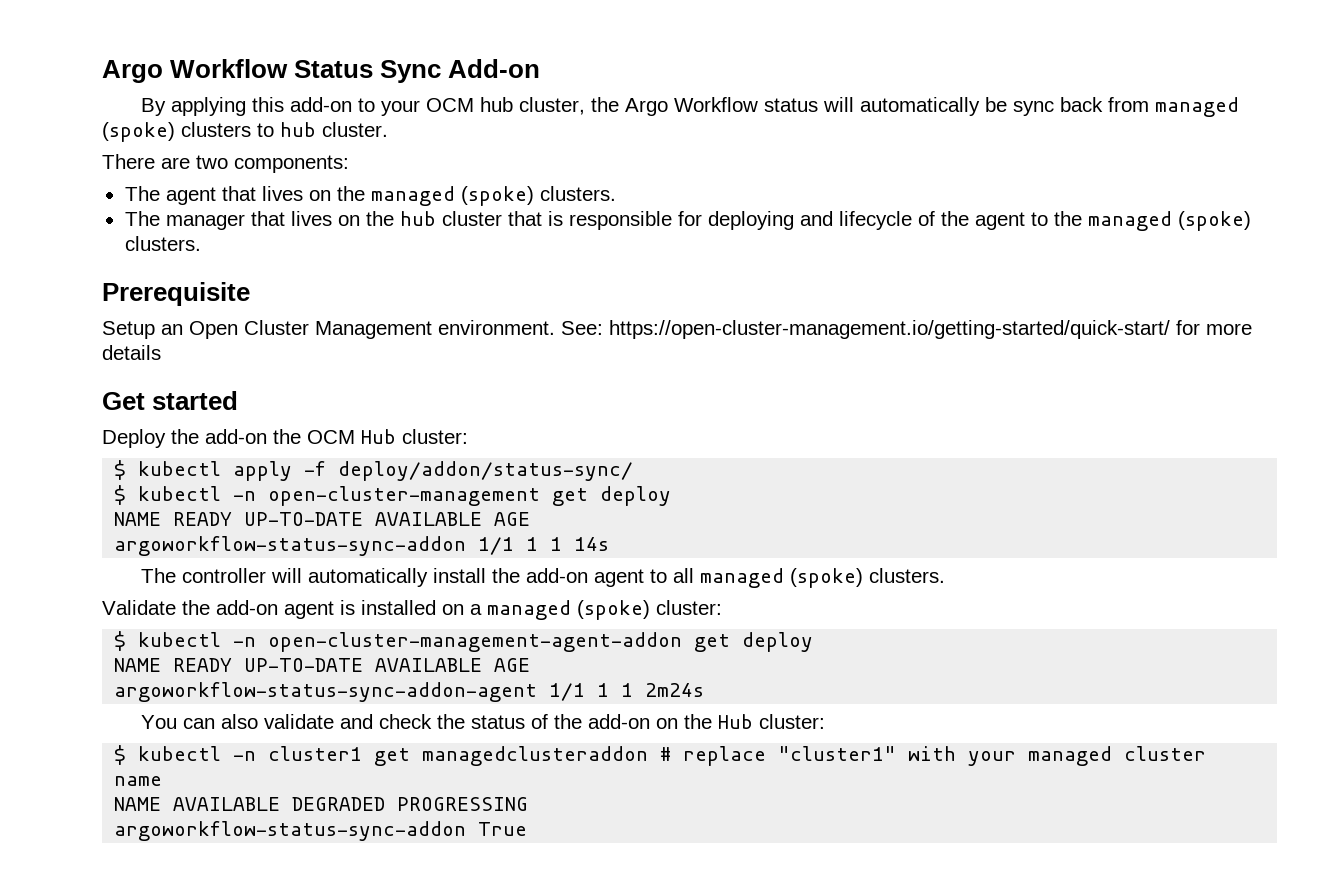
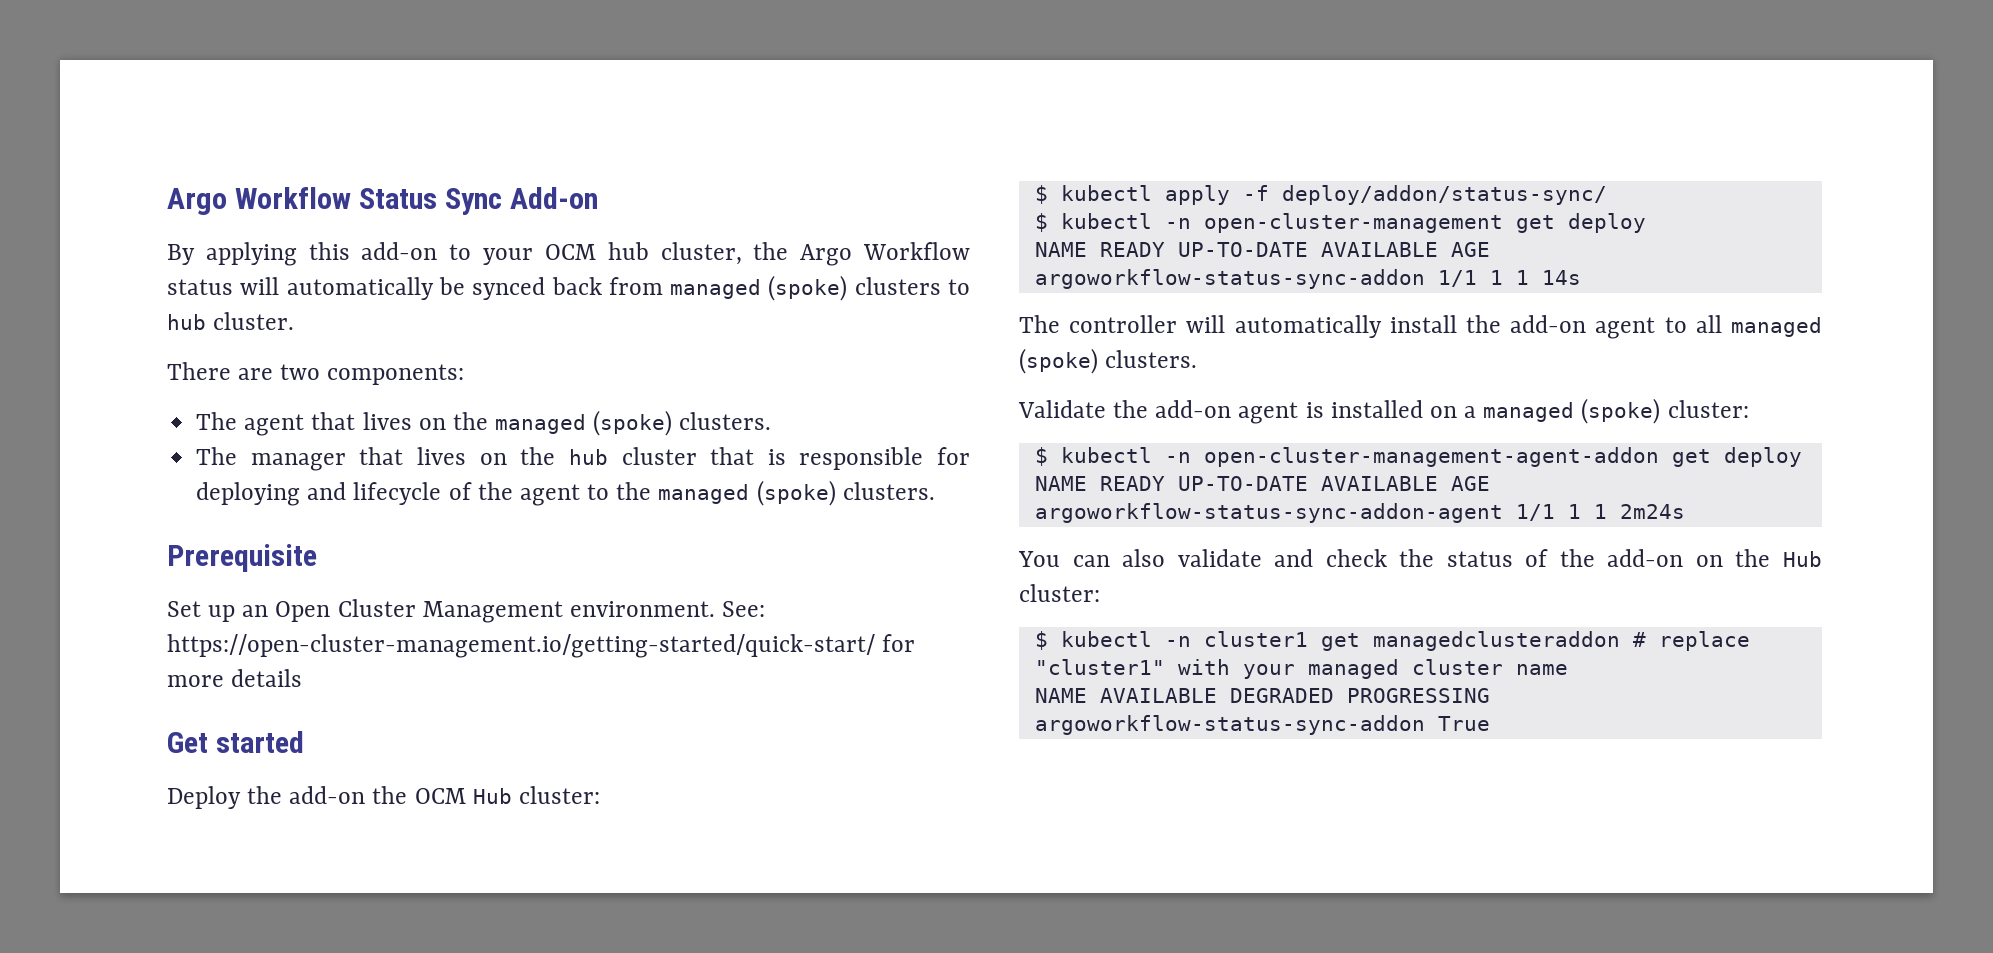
[1012,101,1054,116] sync -> [472,277,546,300] synced
[102,321,155,339] Setup -> [167,601,236,622] Set up

